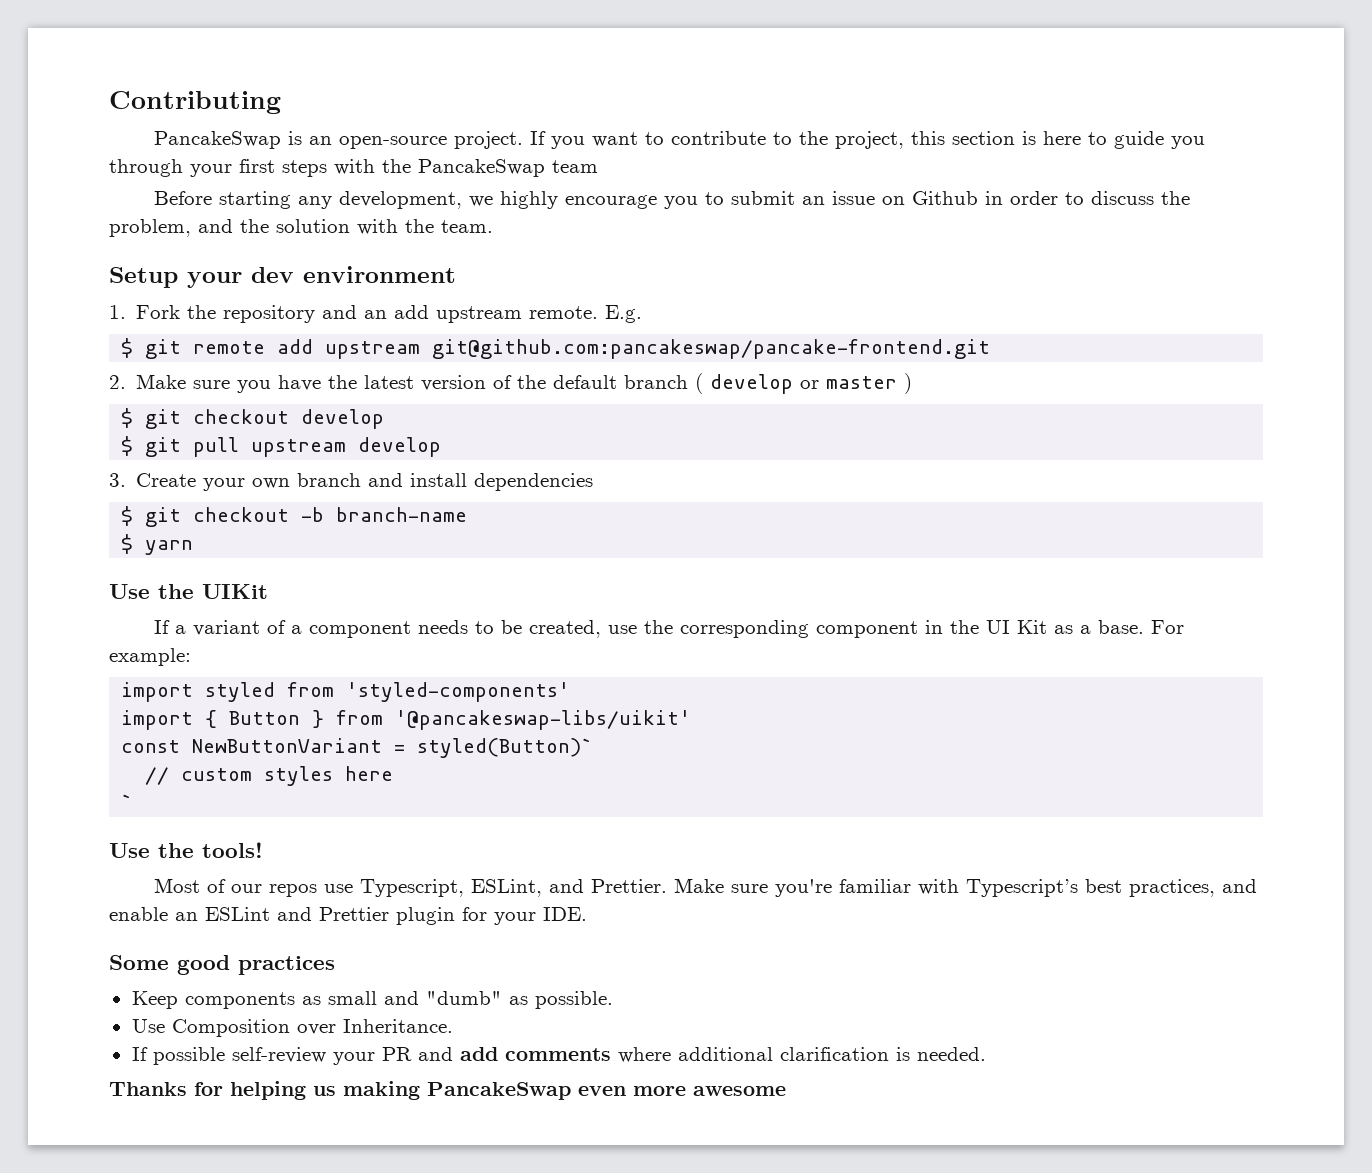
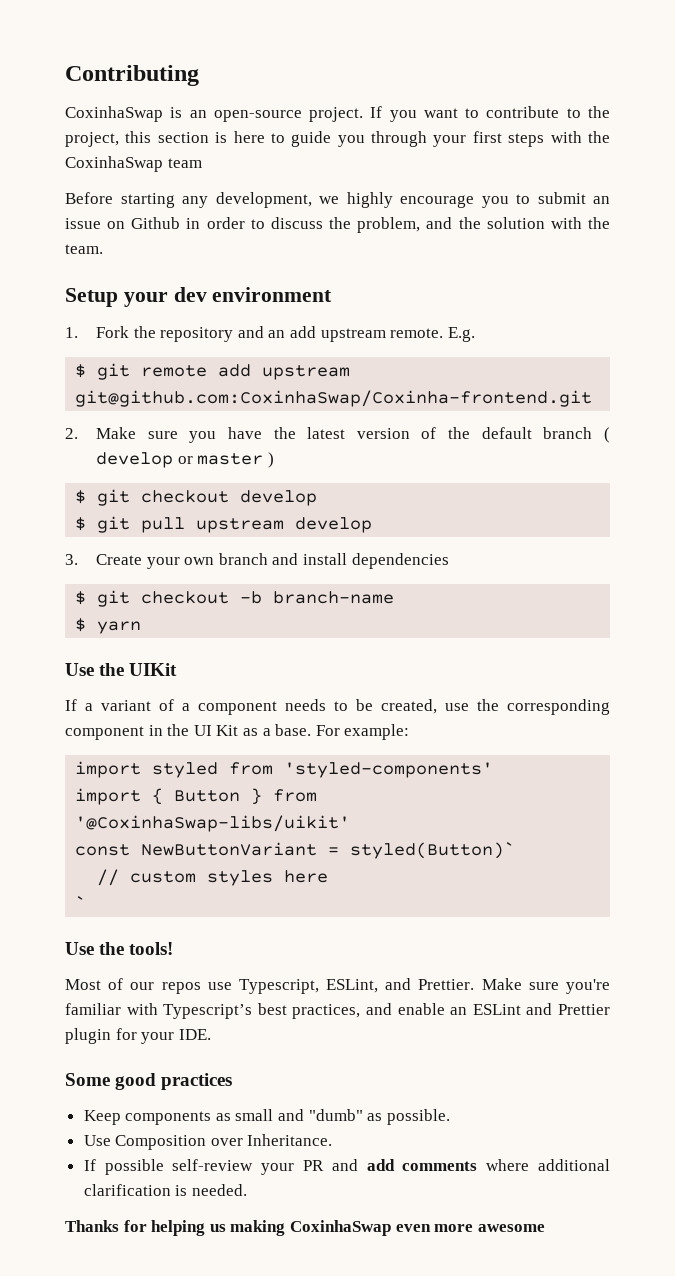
[154,131,282,149] PancakeSwap -> [65,106,163,122] CoxinhaSwap
[418,159,545,177] PancakeSwap -> [65,156,163,172] CoxinhaSwap
[432,339,991,359] git@github.com:pancakeswap/pancake-frontend.git -> [75,390,593,407] git@github.com:CoxinhaSwap/Coxinha-frontend.git
[395,710,692,730] '@pancakeswap-libs/uikit' -> [75,815,351,832] '@CoxinhaSwap-libs/uikit'
[427,1082,571,1100] PancakeSwap -> [289,1220,391,1236] CoxinhaSwap

